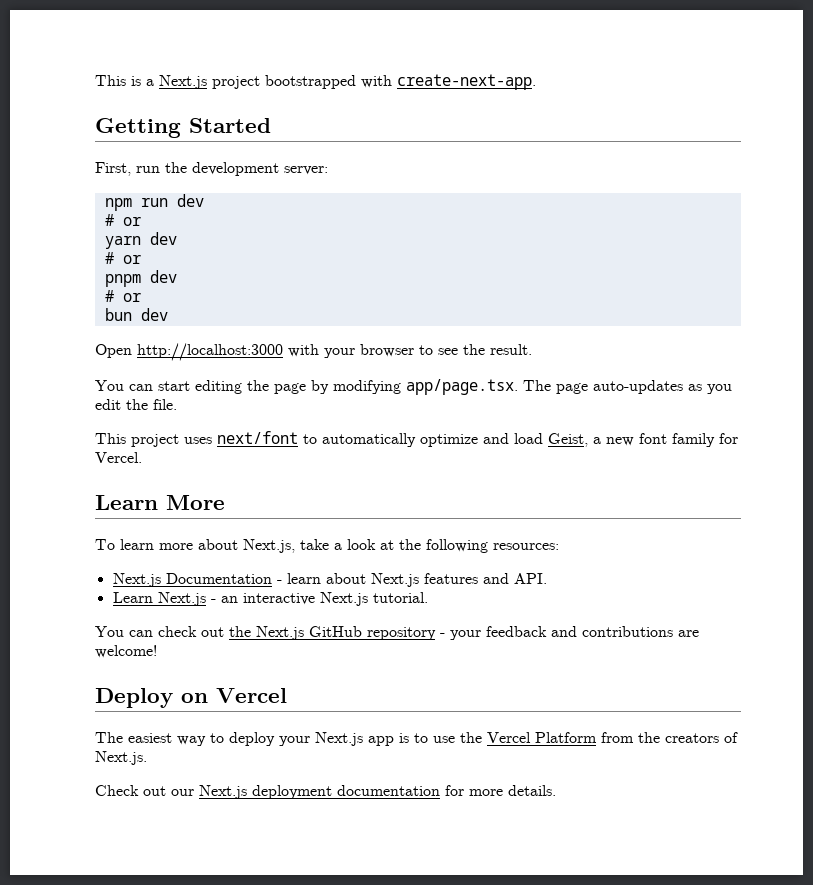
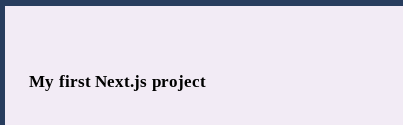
[95,74,536,90] [95,118,271,138] [95,162,328,176] [104,194,204,211] [104,214,141,226] [104,232,177,249] [104,252,141,264] [104,270,177,287] [104,290,141,302] [104,308,168,321] [95,343,532,361] [95,379,732,395] [95,399,177,410] [95,431,738,447] [95,452,142,463] [95,495,225,510] [95,539,559,553] [112,573,547,587] [112,592,428,606] [95,626,699,640] [95,645,157,658] [95,688,287,708] [95,732,738,746] [95,751,147,765] [95,785,556,799] This is a Next.js project bootstrapped with create-next-app. // Getting Started // First, run the development server: // npm run dev // # or // yarn dev // # or // pnpm dev // # or // bun dev // Open http://localhost:3000 with your browser to see the result. // You can start editing the page by modifying app/page.tsx. The page auto-updates as you edit the file. // This project uses next/font to automatically optimize and load Geist, a new font family for Vercel. // Learn More // To learn more about Next.js, take a look at the following resources: // Next.js Documentation - learn about Next.js features and API. // Learn Next.js - an interactive Next.js tutorial. // You can check out the Next.js GitHub repository - your feedback and contributions are welcome! // Deploy on Vercel // The easiest way to deploy your Next.js app is to use the Vercel Platform from the creators of Next.js. // Check out our Next.js deployment documentation for more details. -> [29,75,206,91] My first Next.js project

